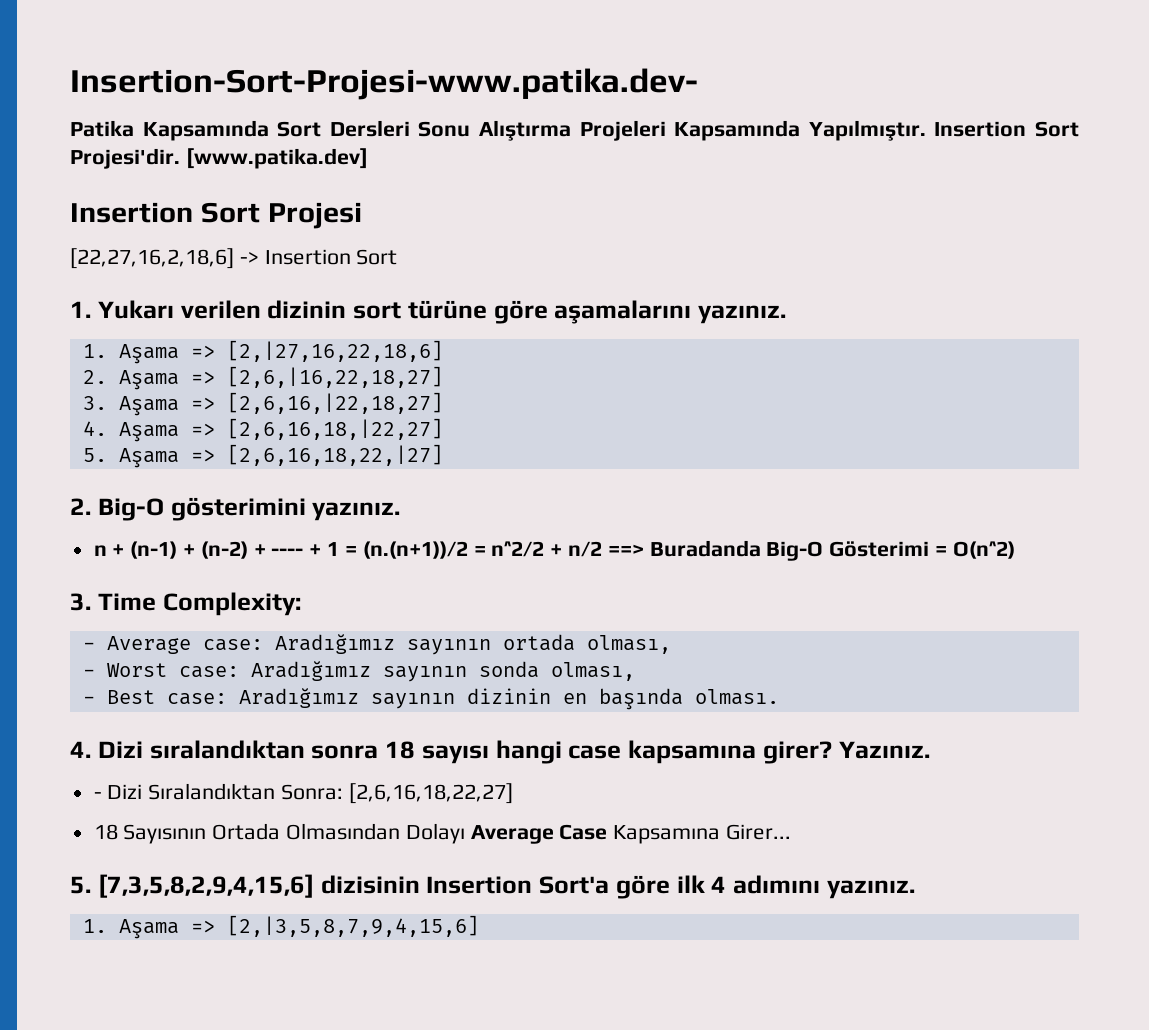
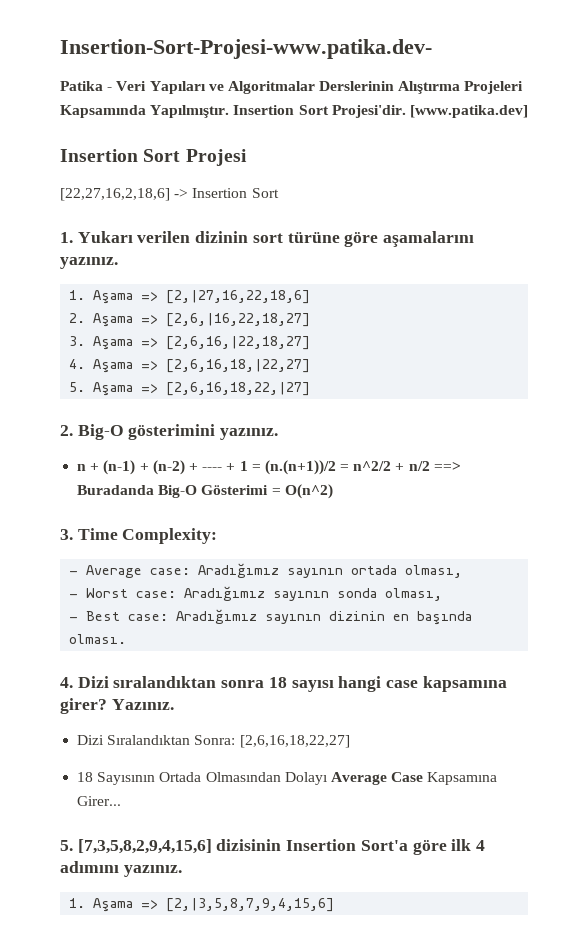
[142,120,471,141] Kapsamında Sort Dersleri Sonu -> [107,81,395,94] - Veri Yapıları ve Algoritmalar Derslerinin
[93,792,102,799] - -> (174, 704) none

